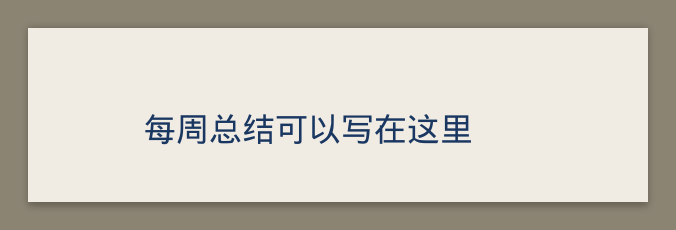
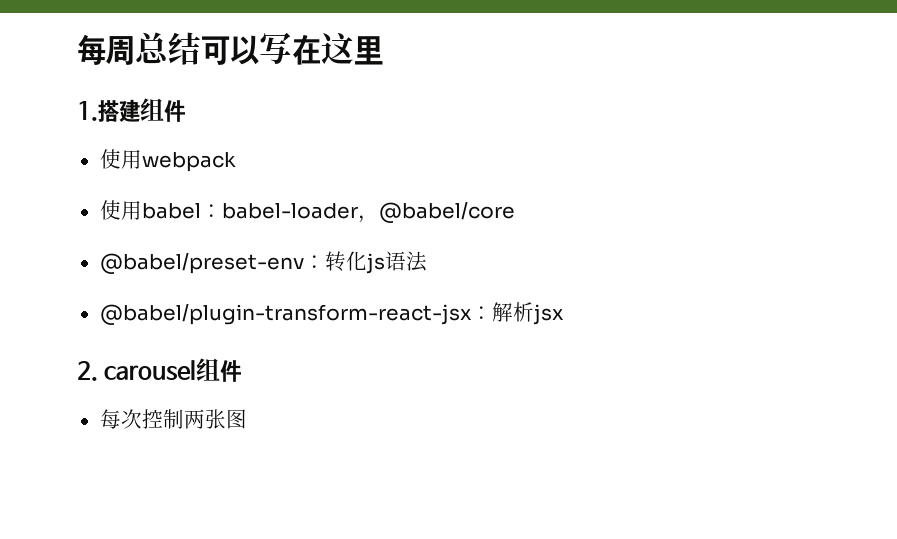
(473, 129) none -> [77,98,185,122] [99,149,236,172] [99,200,515,223] [99,251,427,274] [99,302,564,325] [77,358,242,382] [99,409,247,429] // 1.搭建组件 // 使用webpack // 使用babel：babel-loader，@babel/core // @babel/preset-env：转化js语法 // @babel/plugin-transform-react-jsx：解析jsx // 2. carousel组件 // 每次控制两张图

